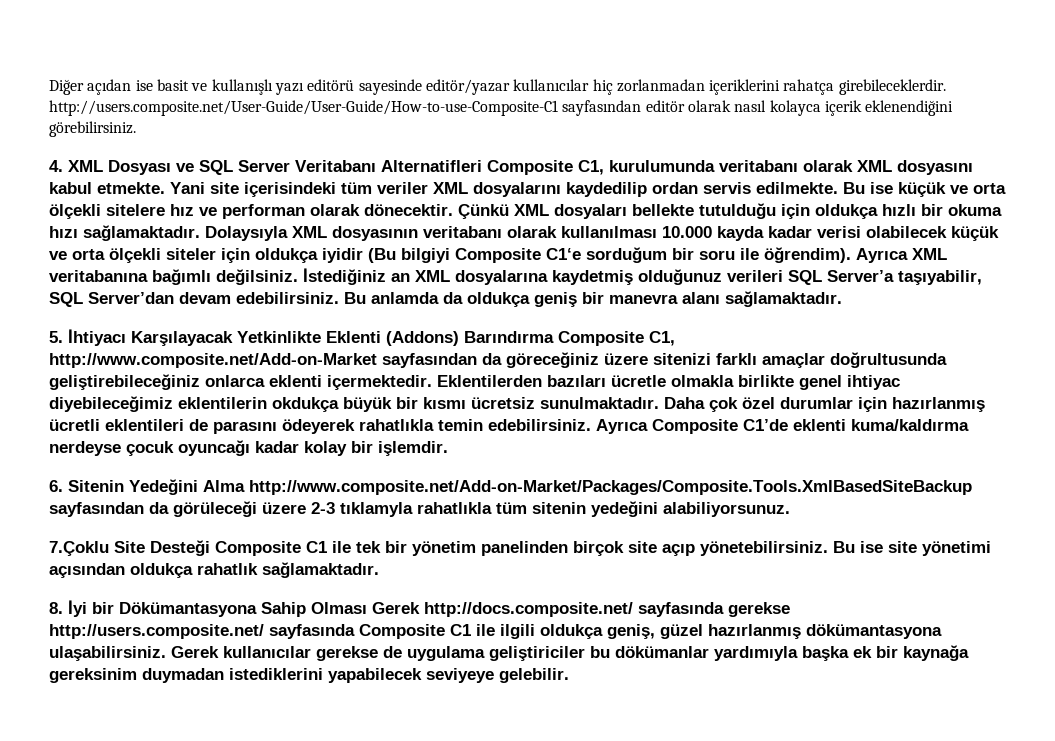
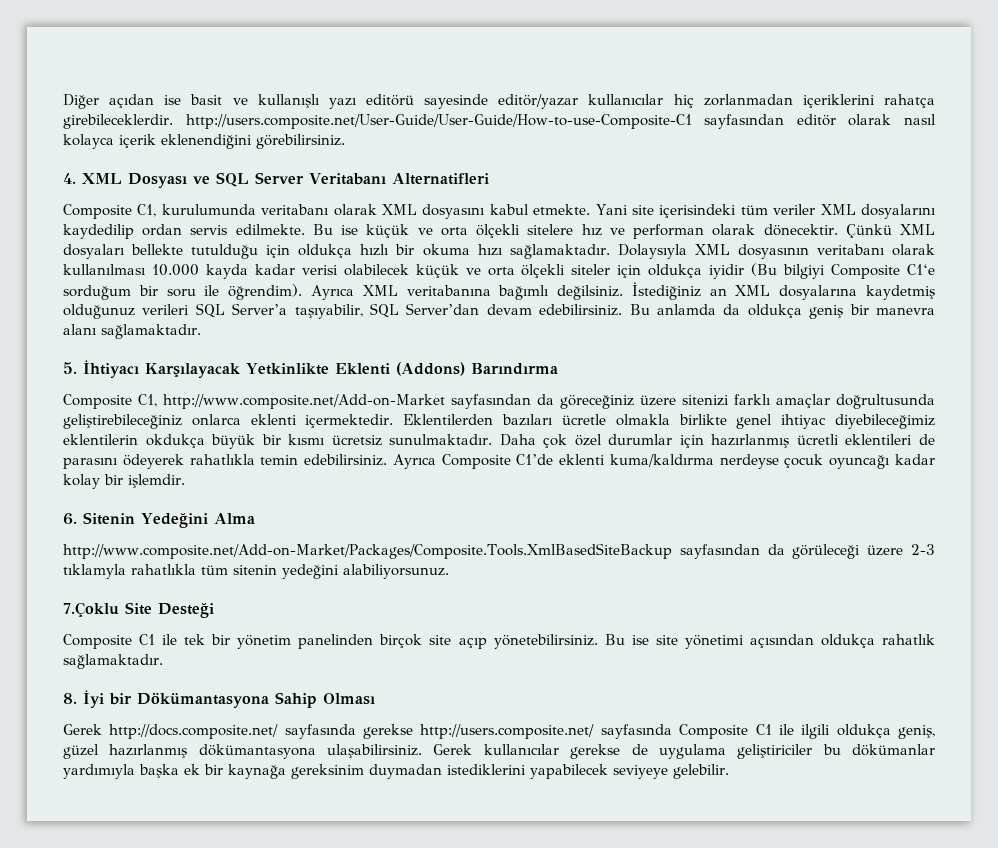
(482, 166) none -> (489, 179) //
(554, 337) none -> (558, 369) //
(245, 486) none -> (255, 518) //
(210, 548) none -> (214, 610) //
(367, 608) none -> (375, 699) //

